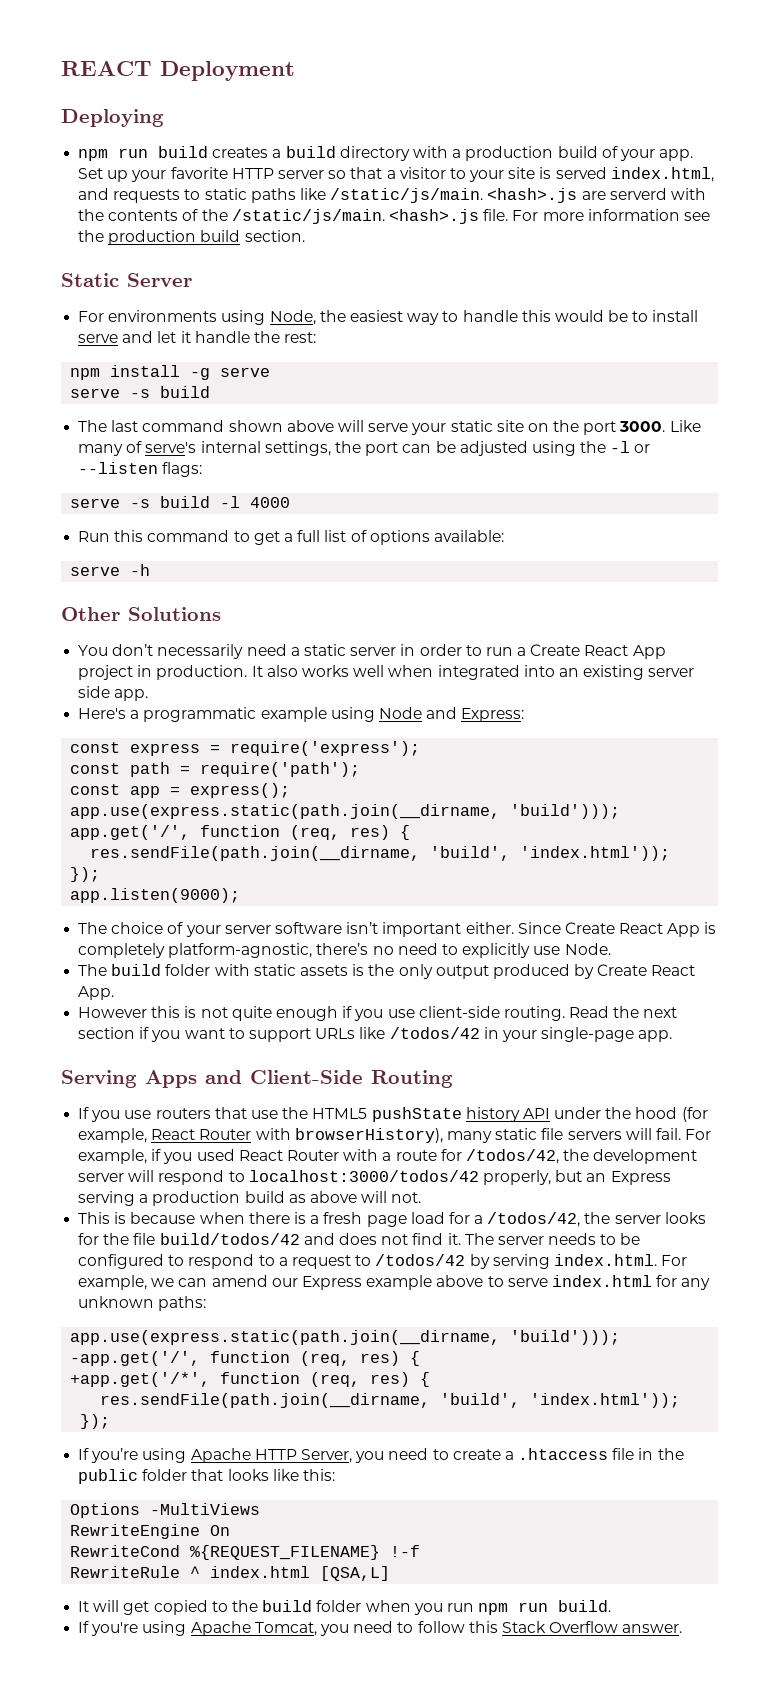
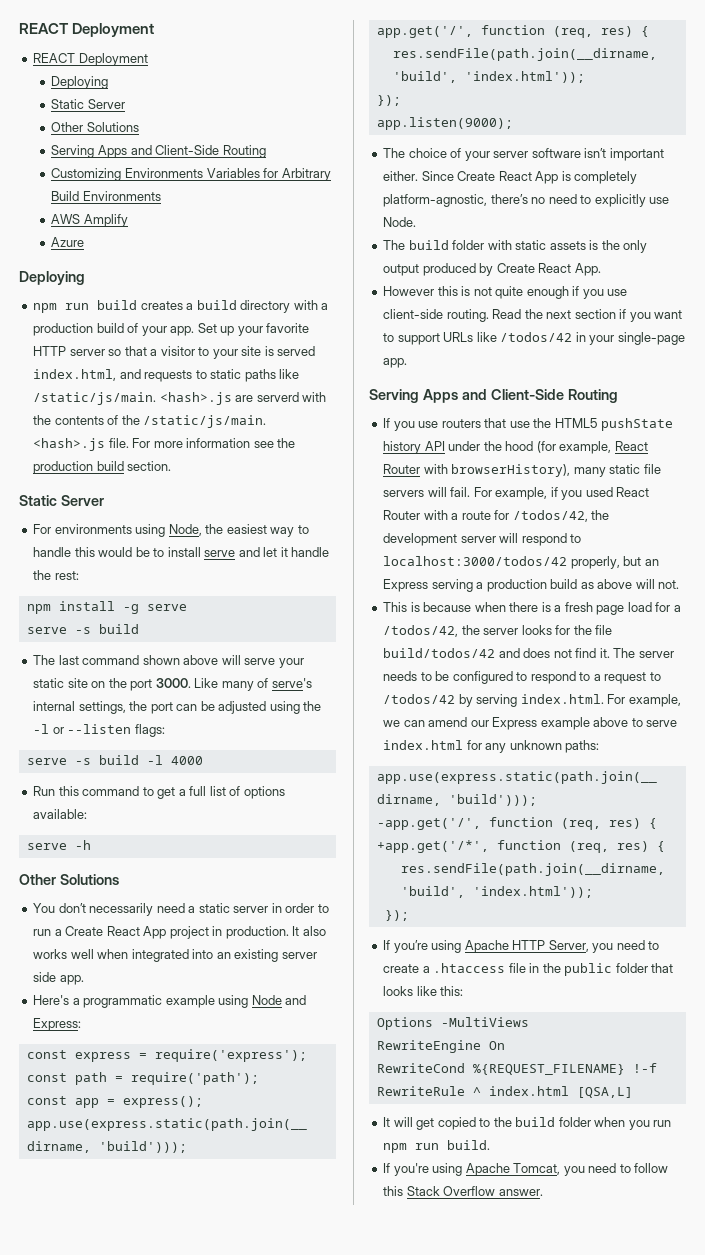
[61,61,295,81] REACT Deployment -> [19,23,155,37] [33,53,148,66] [51,76,109,89] [51,99,125,109] [51,122,139,132] [51,145,266,158] [51,168,331,181] [51,191,161,201] [51,214,128,227] [51,237,85,247] REACT Deployment // REACT Deployment // Deploying // Static Server // Other Solutions // Serving Apps and Client-Side Routing // Customizing Environments Variables for Arbitrary Build Environments // AWS Amplify // Azure

